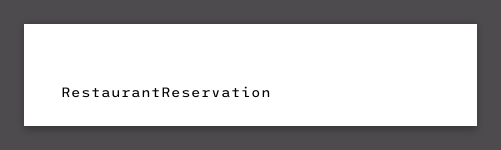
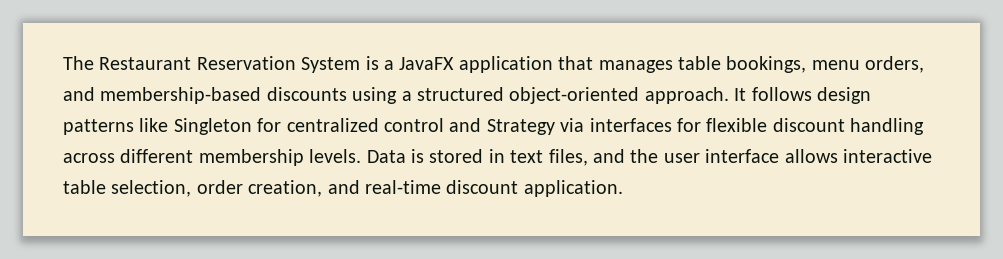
[61,86,271,98] RestaurantReservation -> [63,56,925,73] [63,87,871,104] [63,118,925,135] [63,149,932,166] [63,180,623,197] The Restaurant Reservation System is a JavaFX application that manages table bookings, menu orders, and membership-based discounts using a structured object-oriented approach. It follows design patterns like Singleton for centralized control and Strategy via interfaces for flexible discount handling across different membership levels. Data is stored in text files, and the user interface allows interactive table selection, order creation, and real-time discount application.

